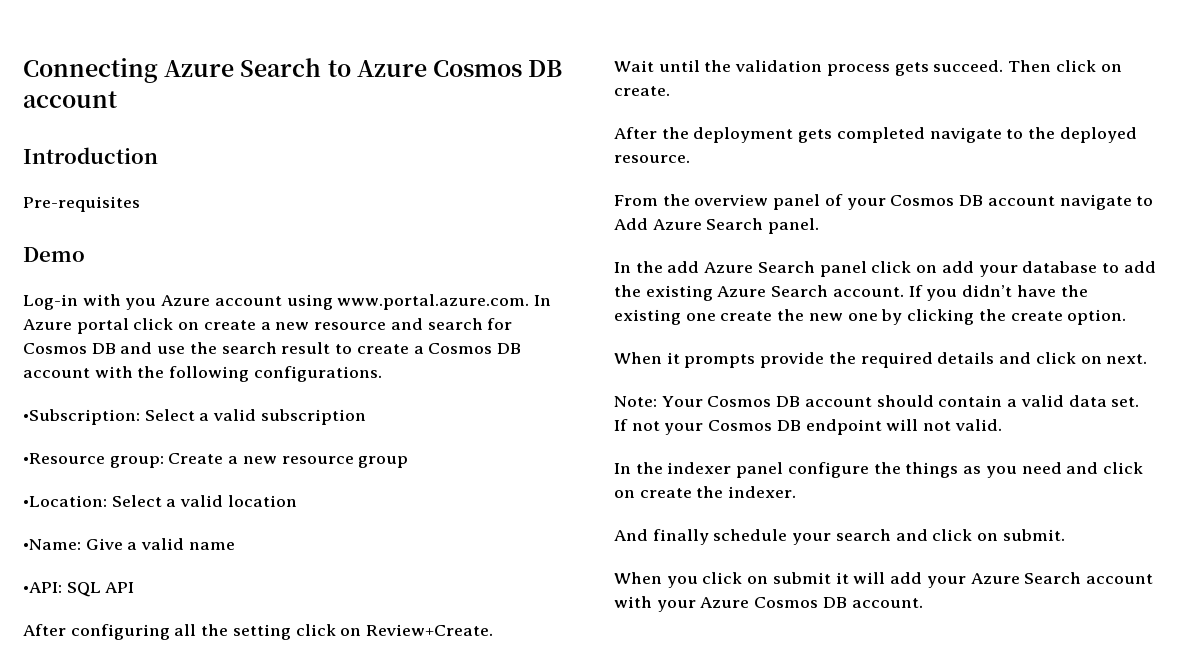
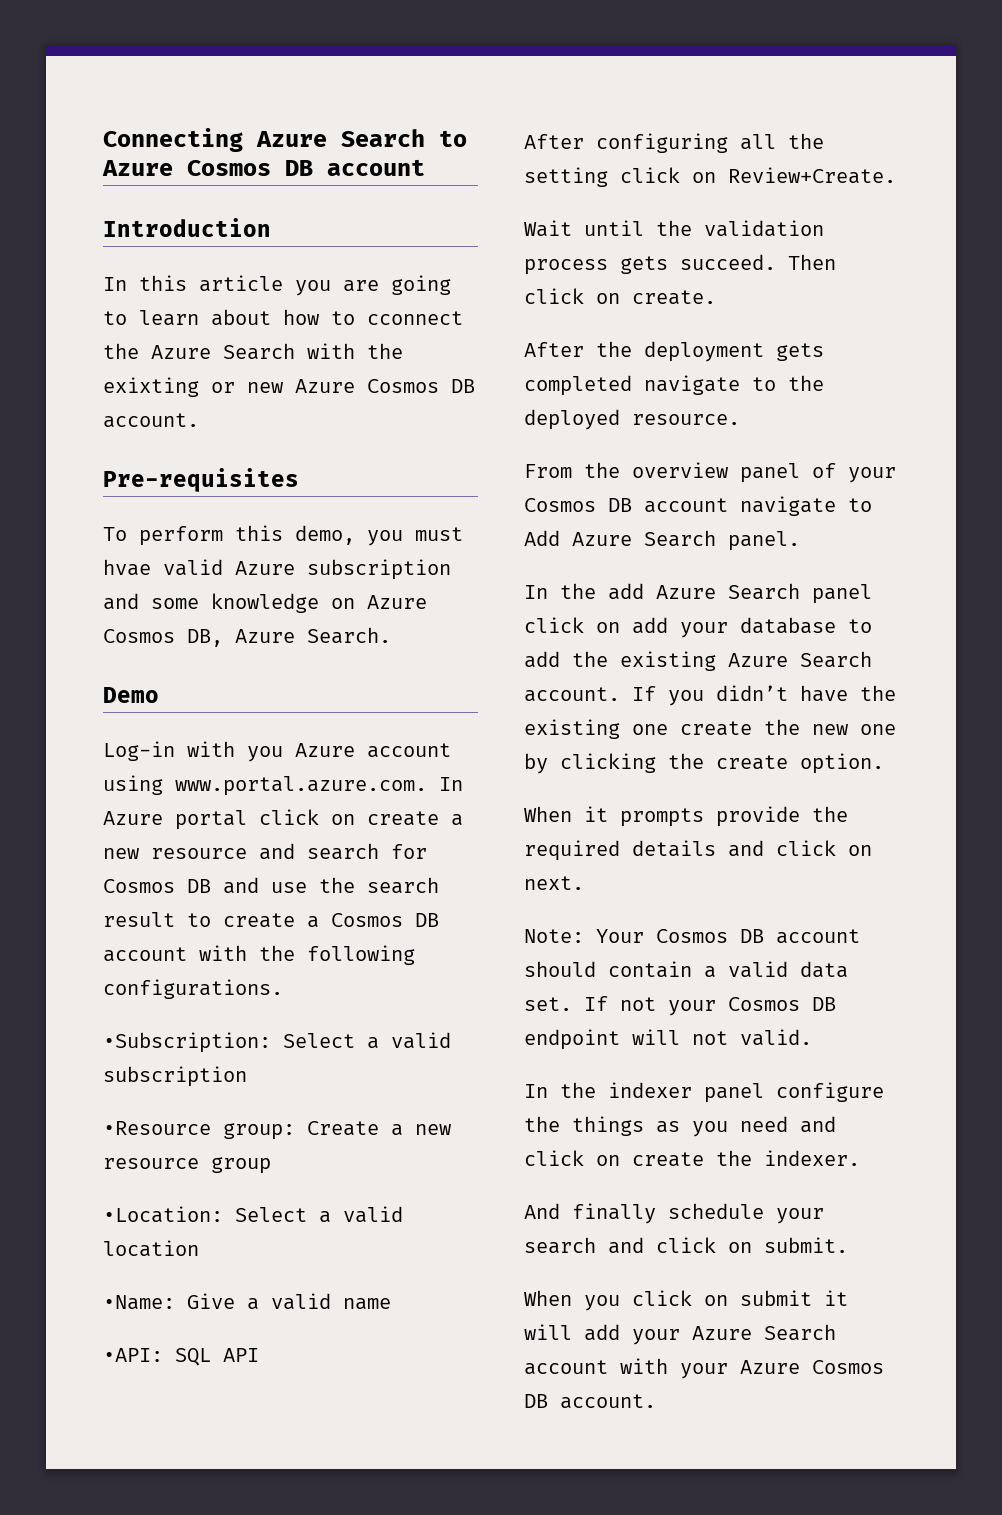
[23,196,140,212] Pre-requisites -> [103,275,451,296] [103,309,463,326] [103,343,403,360] [103,377,475,397] [103,413,199,428] [103,468,299,492] [103,525,463,546] [103,559,451,580] [103,593,427,613] [103,627,391,647] In this article you are going to learn about how to cconnect the Azure Search with the exixting or new Azure Cosmos DB account. // Pre-requisites // To perform this demo, you must hvae valid Azure subscription and some knowledge on Azure Cosmos DB, Azure Search.

